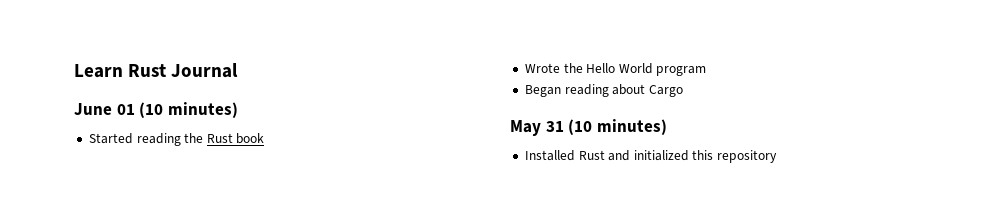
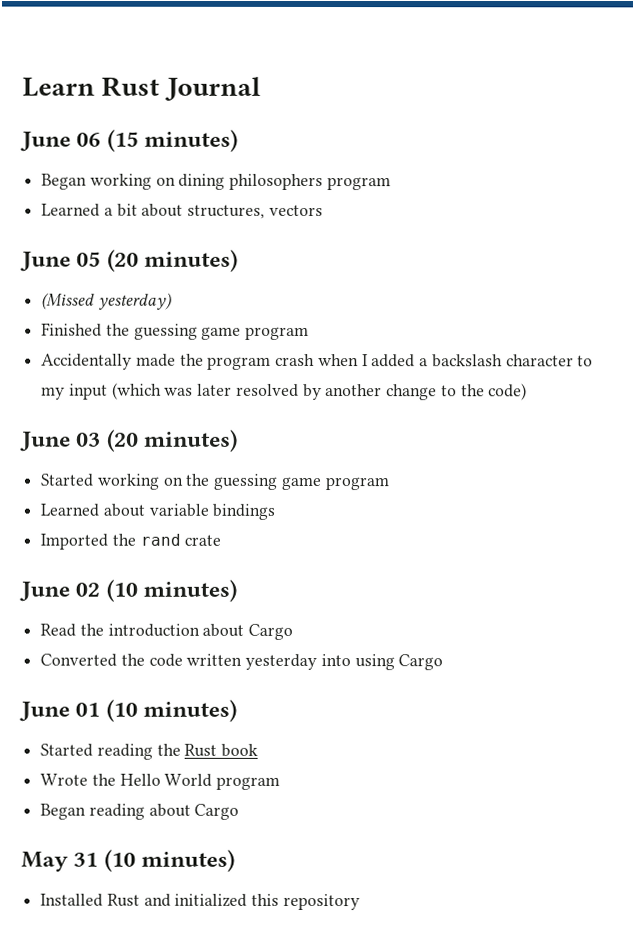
(239, 70) none -> [20,129,239,152] [41,173,391,191] [41,203,323,219] [20,249,239,272] [41,292,172,310] [41,322,310,340] [41,353,594,370] [41,382,528,401] [20,429,239,452] [40,473,389,491] [40,503,276,520] [40,533,222,550] [19,579,238,602] [40,623,294,640] [40,653,444,671] // June 06 (15 minutes) // Began working on dining philosophers program // Learned a bit about structures, vectors // June 05 (20 minutes) // (Missed yesterday) // Finished the guessing game program // Accidentally made the program crash when I added a backslash character to my input (which was later resolved by another change to the code) // June 03 (20 minutes) // Started working on the guessing game program // Learned about variable bindings // Imported the rand crate // June 02 (10 minutes) // Read the introduction about Cargo // Converted the code written yesterday into using Cargo

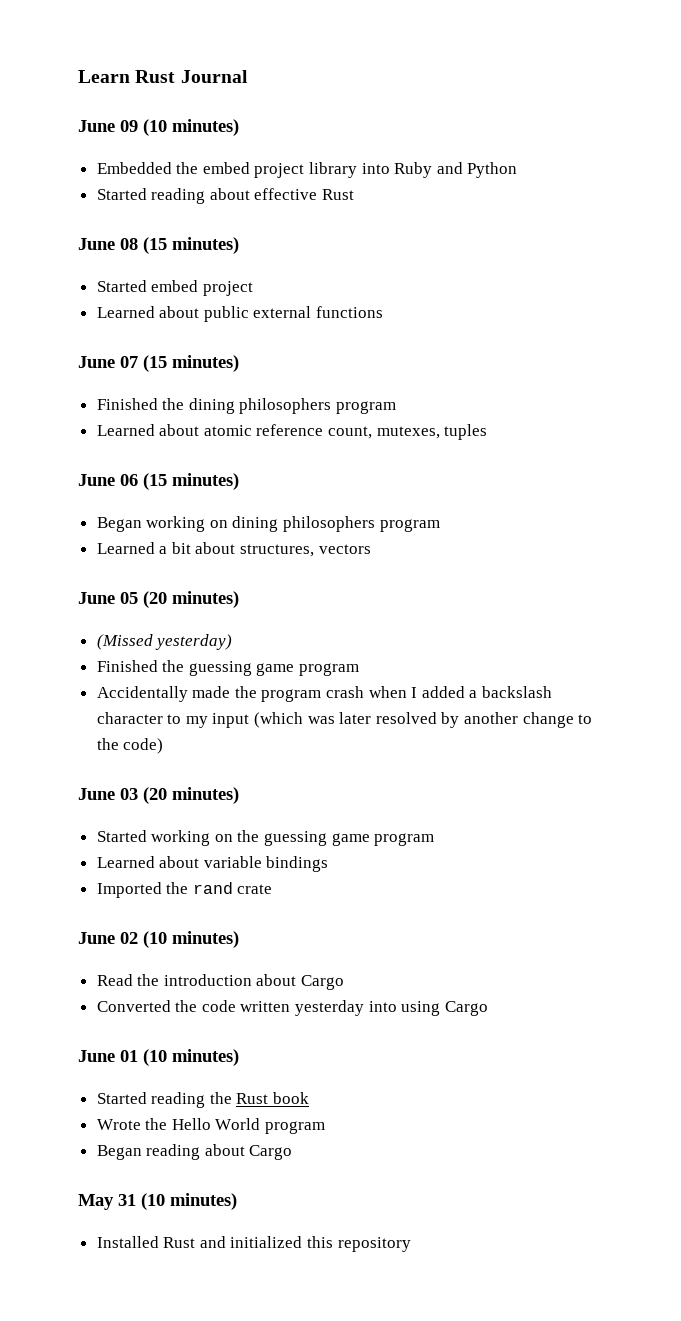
(261, 88) none -> [78,119,239,136] [96,162,518,178] [96,188,355,204] [78,237,239,254] [96,280,253,296] [96,306,384,322] [78,355,239,372] [96,398,397,414] [96,424,488,440] // June 09 (10 minutes) // Embedded the embed project library into Ruby and Python // Started reading about effective Rust // June 08 (15 minutes) // Started embed project // Learned about public external functions // June 07 (15 minutes) // Finished the dining philosophers program // Learned about atomic reference count, mutexes, tuples

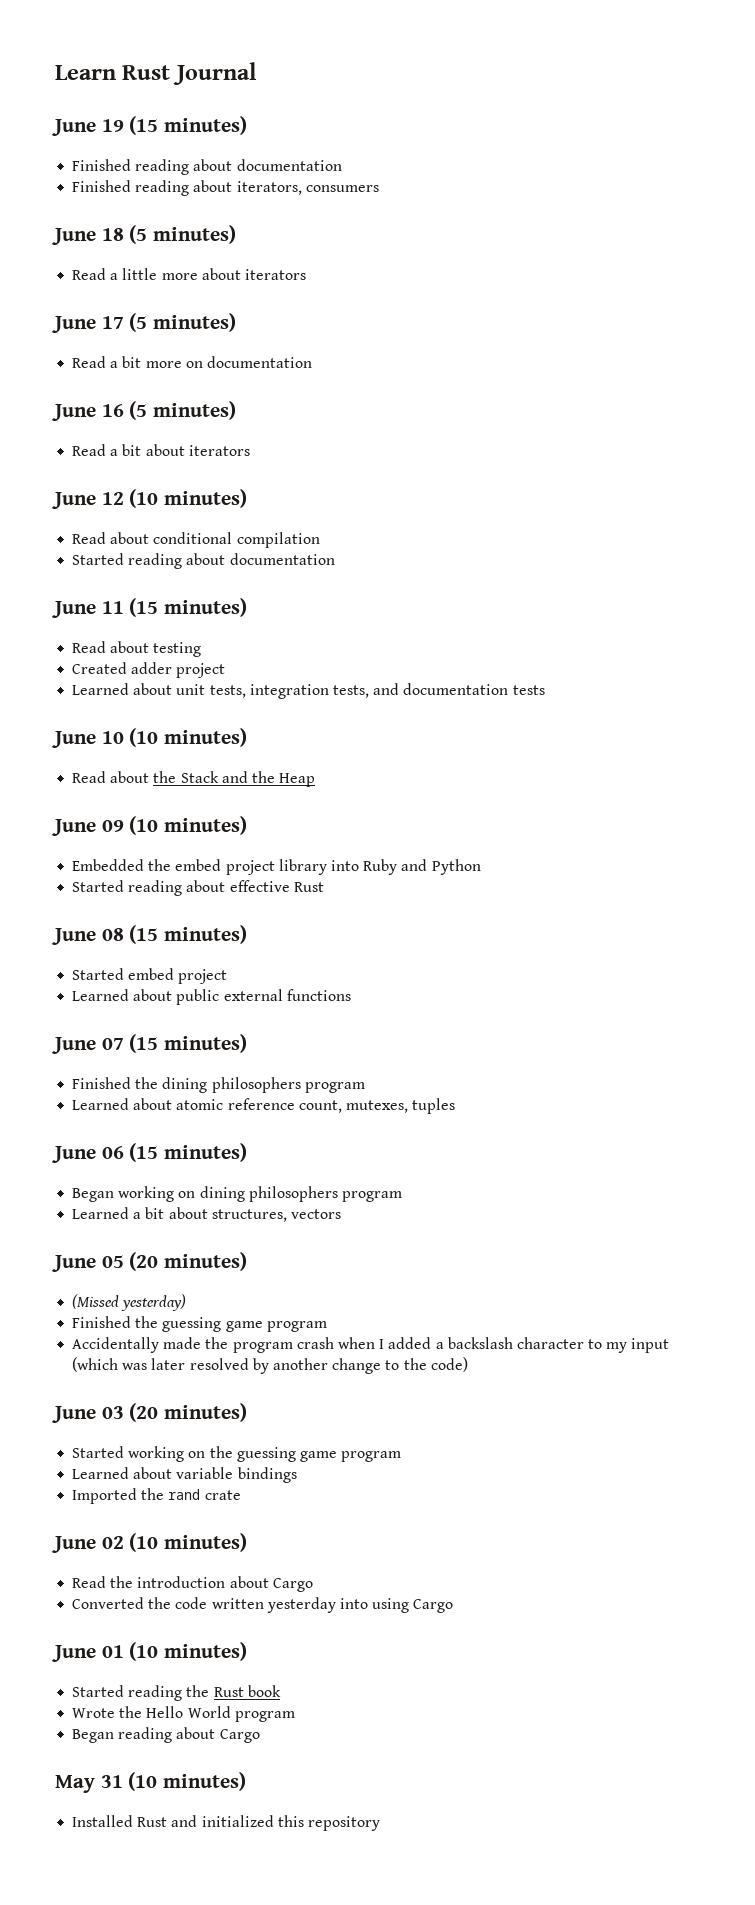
(248, 76) none -> [52,116,248,136] [72,159,342,175] [72,180,379,196] [52,225,237,245] [72,268,306,280] [52,313,237,333] [72,356,312,368] [52,401,237,421] [72,444,250,456] [52,489,248,509] [72,532,320,548] [72,553,335,569] [52,598,248,618] [72,641,202,657] [72,662,226,678] [72,683,545,699] [52,728,248,748] [72,771,316,787] // June 19 (15 minutes) // Finished reading about documentation // Finished reading about iterators, consumers // June 18 (5 minutes) // Read a little more about iterators // June 17 (5 minutes) // Read a bit more on documentation // June 16 (5 minutes) // Read a bit about iterators // June 12 (10 minutes) // Read about conditional compilation // Started reading about documentation // June 11 (15 minutes) // Read about testing // Created adder project // Learned about unit tests, integration tests, and documentation tests // June 10 (10 minutes) // Read about the Stack and the Heap

